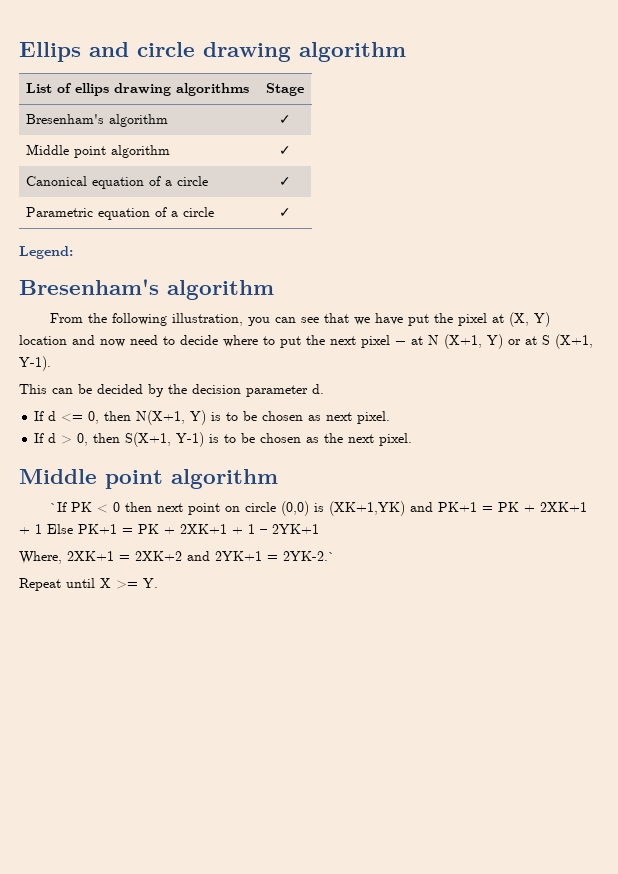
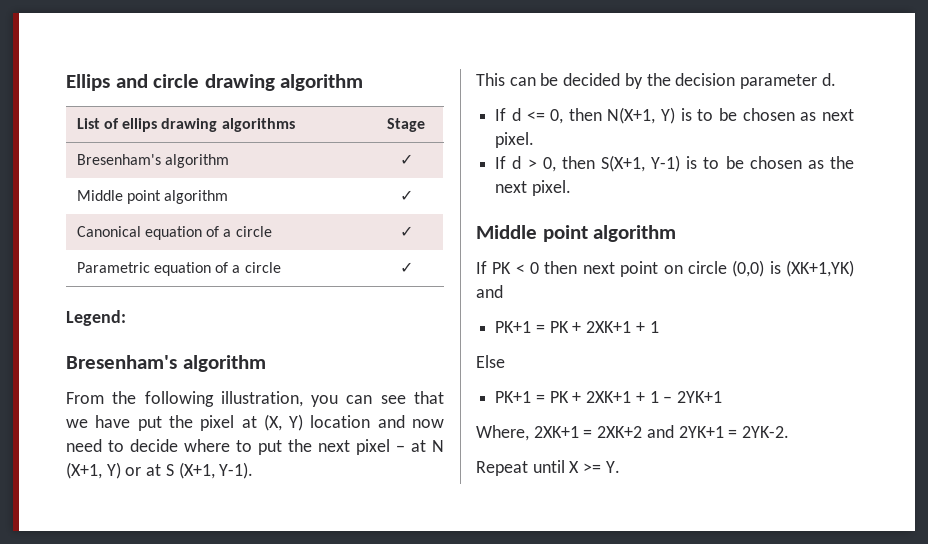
[49,502,67,512] `If -> [476,261,487,274] If
[437,502,587,512] [19,524,42,534] PK+1 = PK + 2XK+1 + 1 -> [495,321,659,333] // PK+1 = PK + 2XK+1 + 1 //
(73, 529) none -> (505, 361) //
[283,551,335,561] 2YK-2.` -> [742,426,790,438] 2YK-2.

